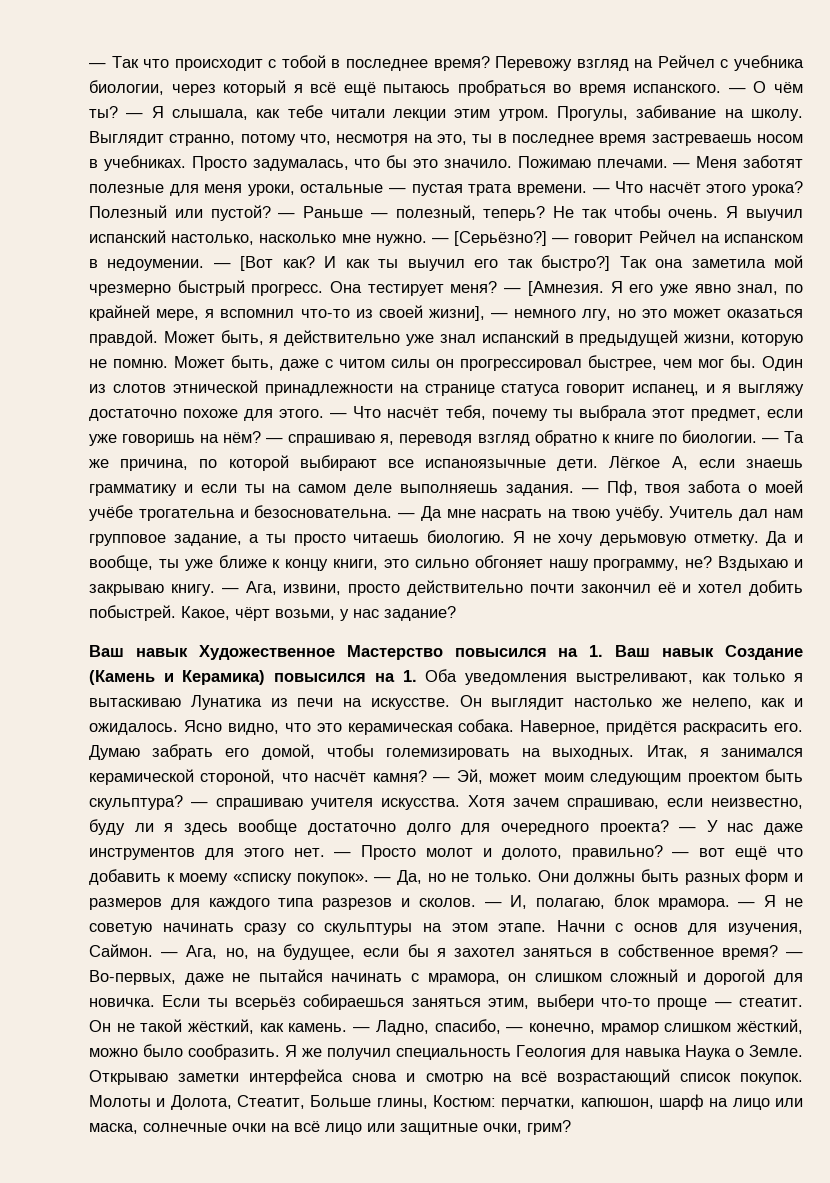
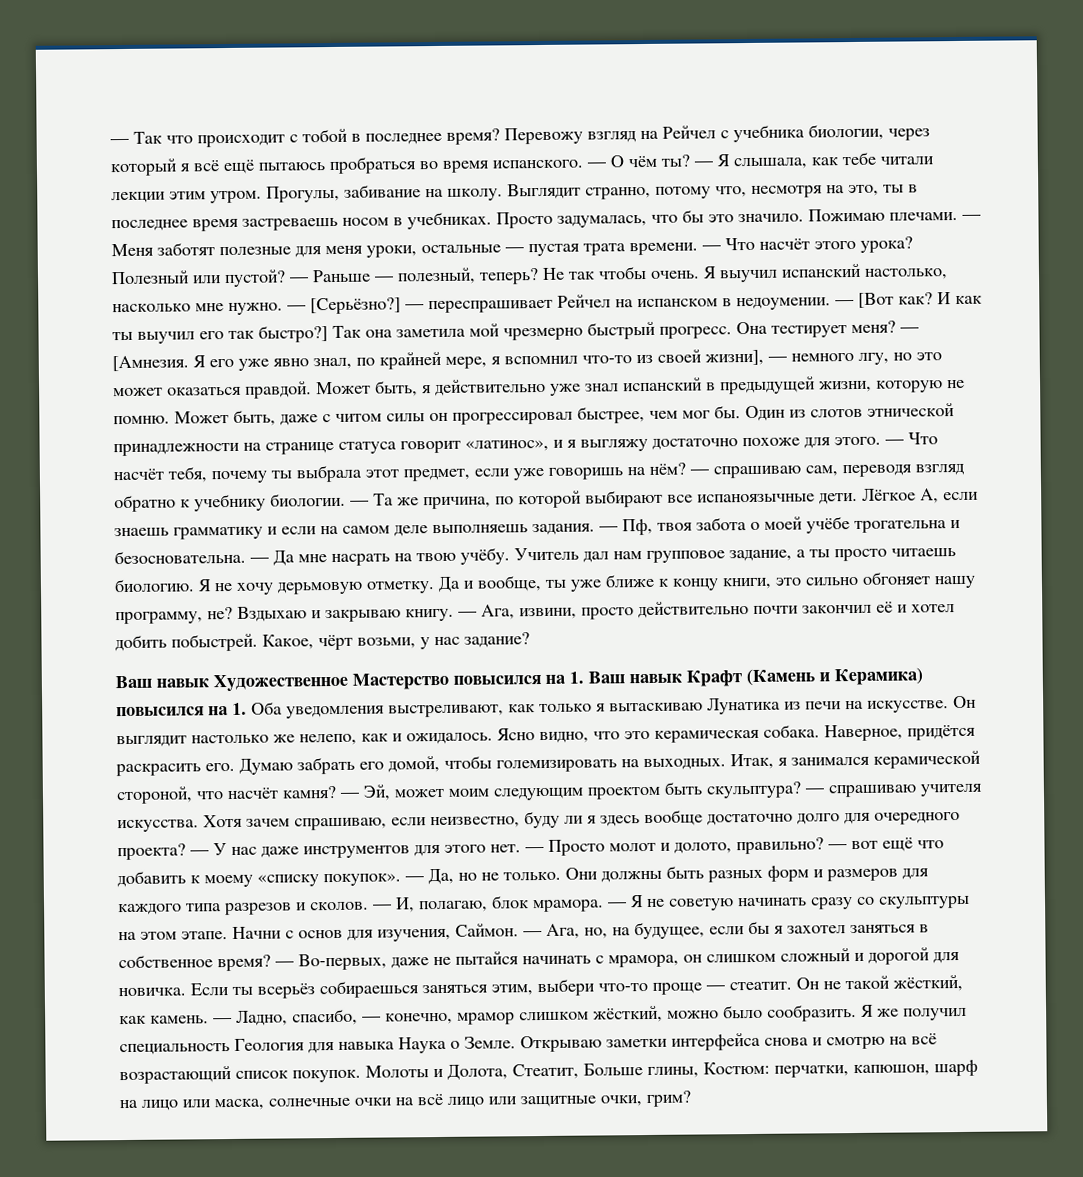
[574,234,634,246] говорит -> [428,299,553,314] переспрашивает
[632,384,700,396] испанец, -> [465,439,549,452] «латинос»,
[380,434,395,445] я, -> [805,465,838,477] сам,
[613,434,677,443] книге по -> [194,493,266,512] учебнику
[244,484,265,493] ты -> (317, 530) none
[725,645,804,660] Создание -> [686,670,742,687] Крафт

